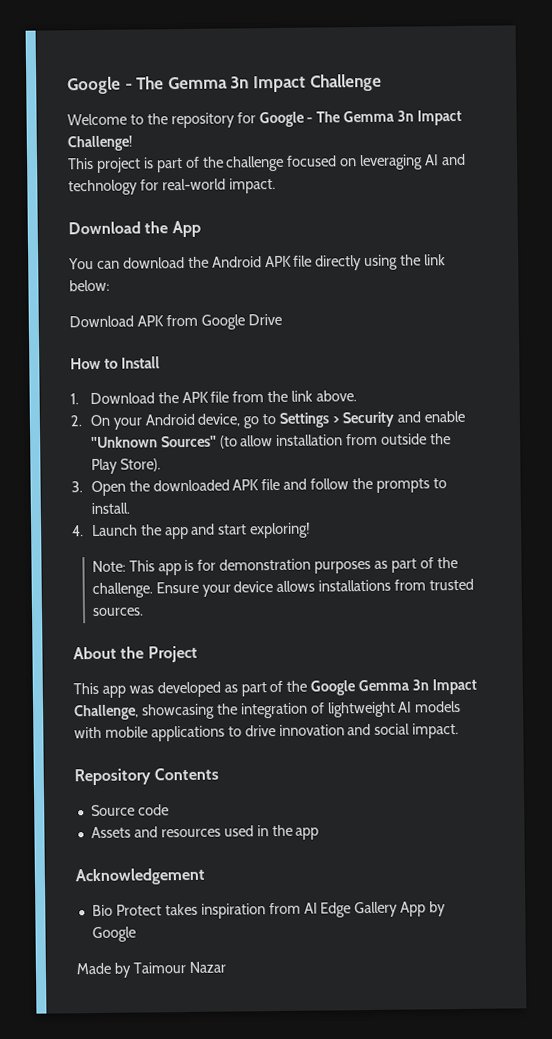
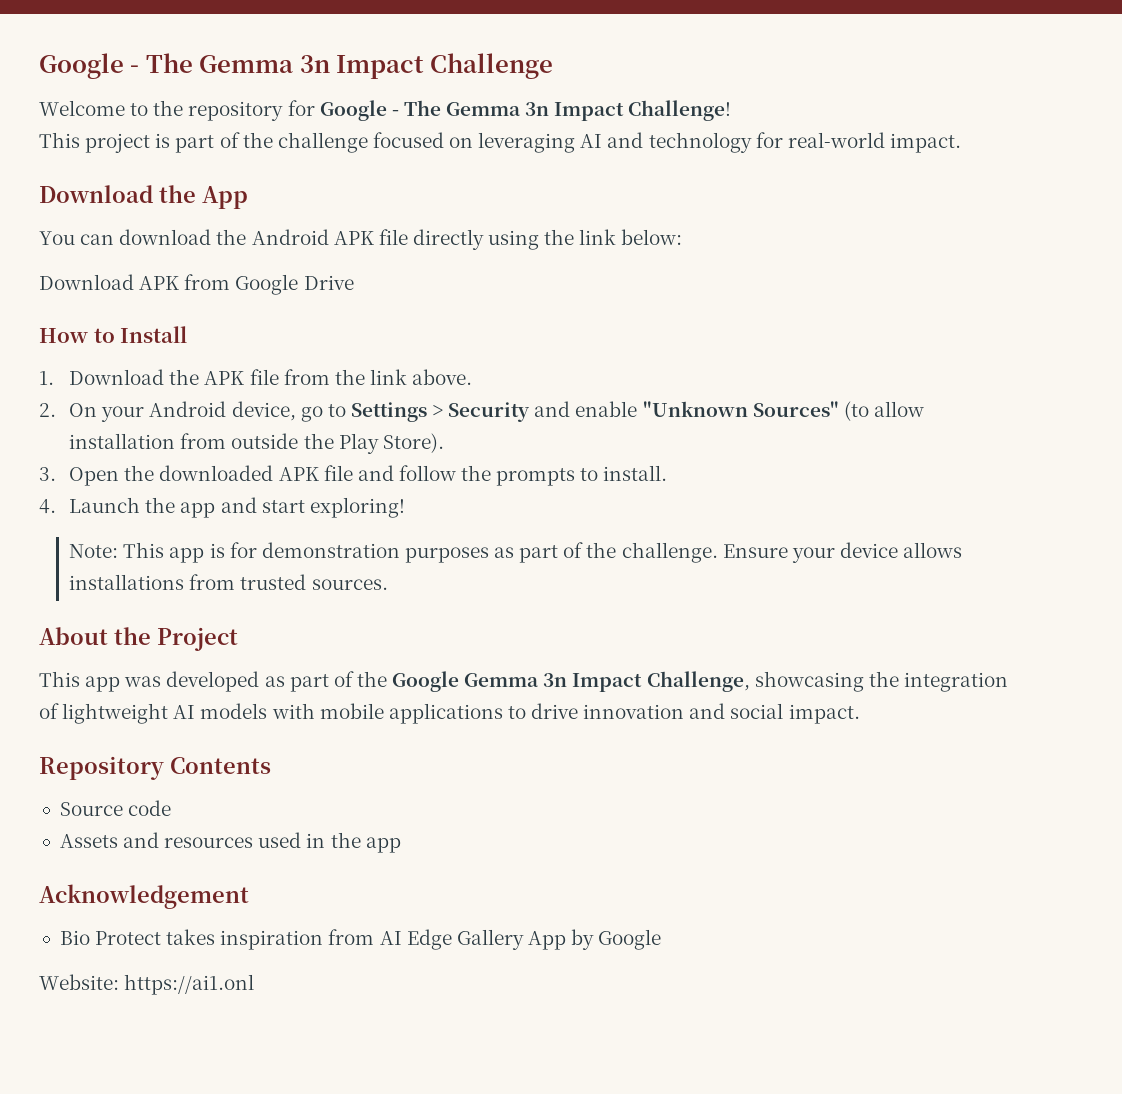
[76,961,226,978] Made by Taimour Nazar -> [39,974,255,995] Website: https://ai1.onl

